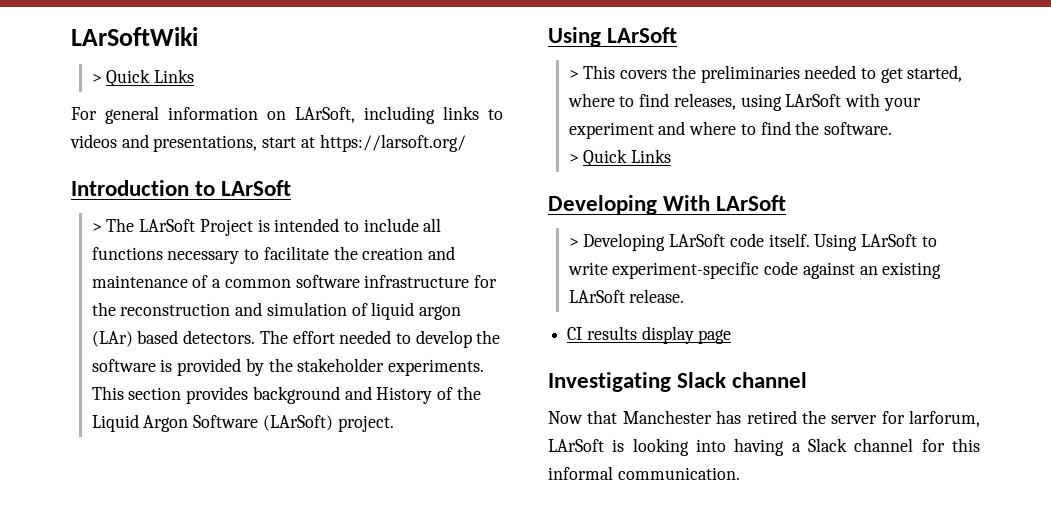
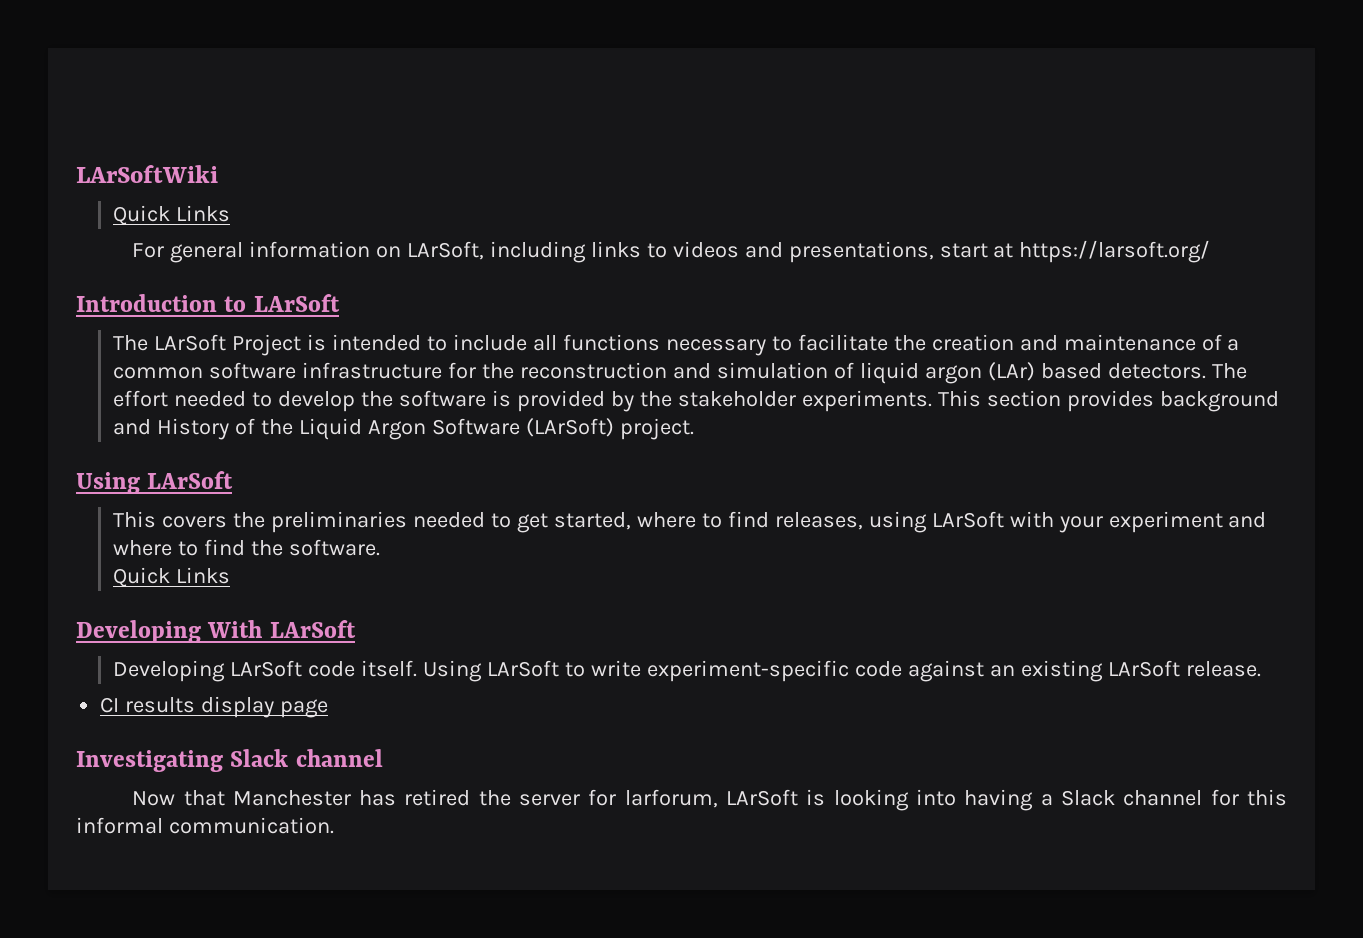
[91,74,102,83] > -> (218, 174) none
[91,223,102,232] > -> (340, 303) none
[568,70,579,79] > -> (234, 480) none
[568,154,579,163] > -> (381, 547) none
[568,238,579,247] > -> (356, 629) none

